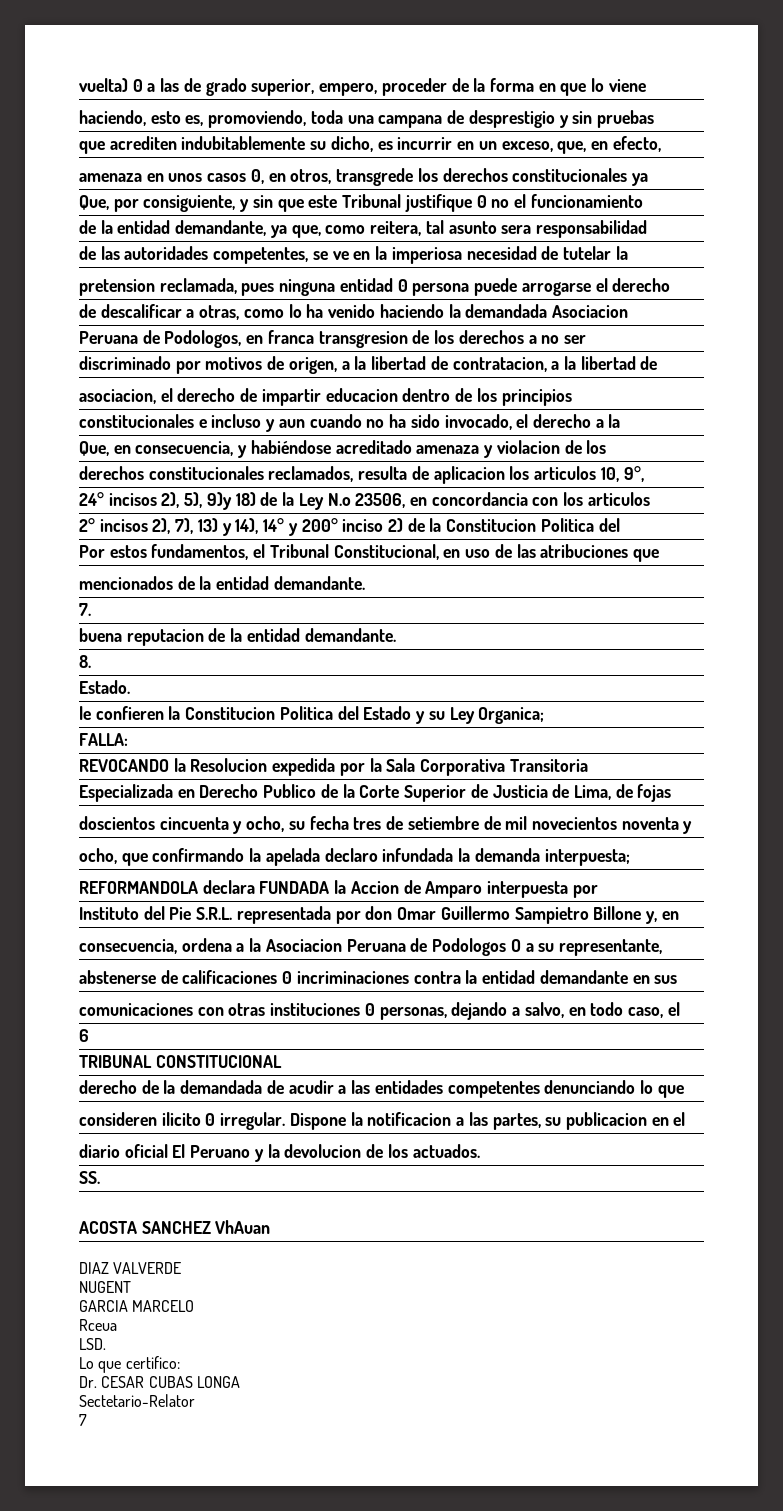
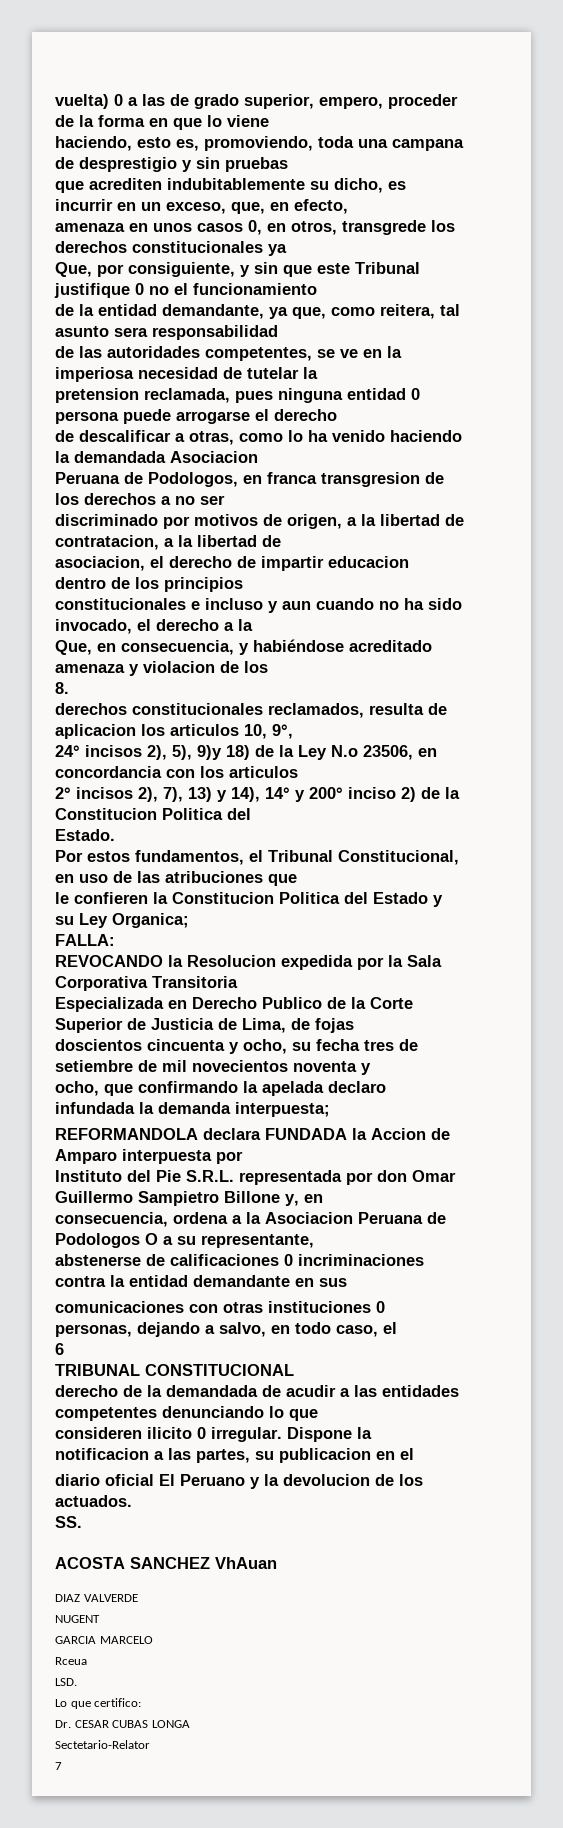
(607, 447) none -> [55,682,69,694] // 8.
(620, 525) none -> [55,829,115,841] // Estado.
[79,576,365,590] [79,603,91,616] [79,628,396,646] [79,655,91,668] [79,680,130,694] // mencionados de la entidad demandante. // 7. // buena reputacion de la entidad demandante. // 8. // Estado. -> (297, 880) none

